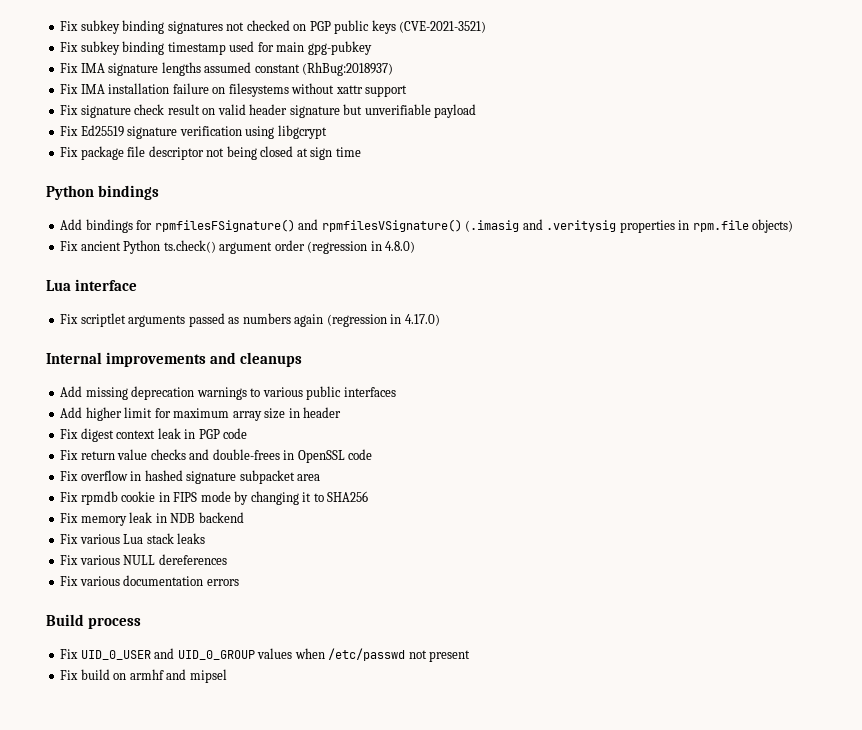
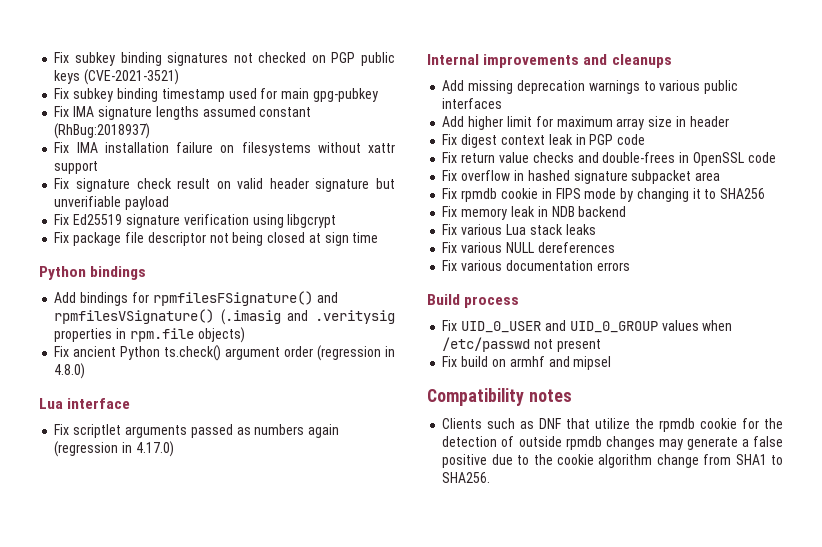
(227, 676) none -> [427,388,572,406] [442,418,783,432] [442,436,783,450] [442,454,783,468] [442,472,491,483] // Compatibility notes // Clients such as DNF that utilize the rpmdb cookie for the detection of outside rpmdb changes may generate a false positive due to the cookie algorithm change from SHA1 to SHA256.

